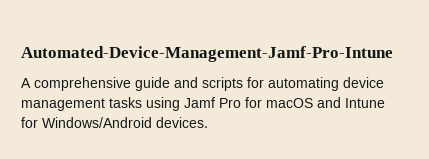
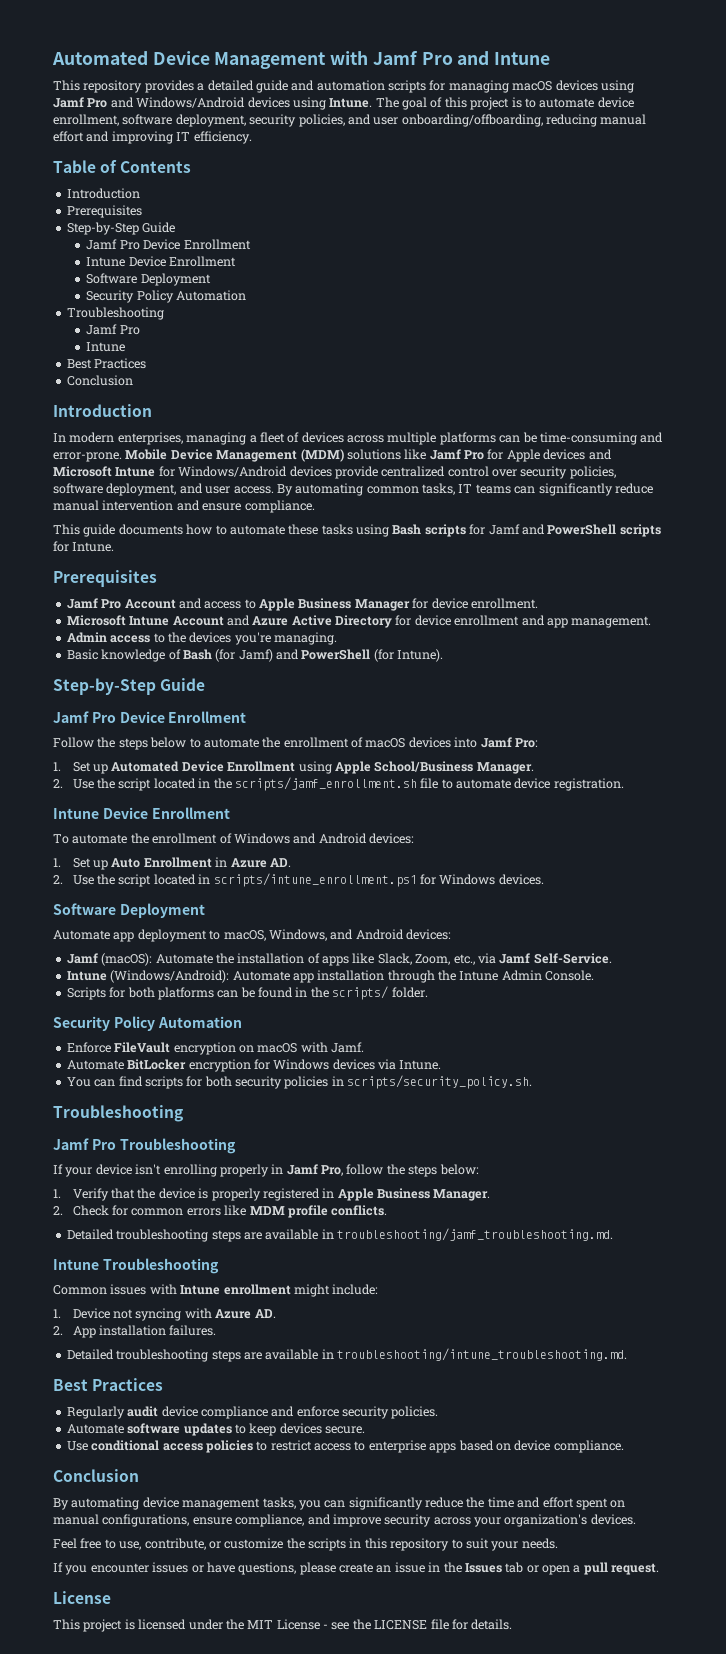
[21,46,393,62] [21,77,131,91] Automated-Device-Management-Jamf-Pro-Intune // A comprehensive -> [52,50,551,69] [53,80,254,93] Automated Device Management with Jamf Pro and Intune // This repository provides a detailed
[202,77,384,91] [21,97,385,111] [21,117,208,128] scripts for automating device management tasks using Jamf Pro for macOS and Intune for Windows/Android devices. -> [316,80,634,93] [53,97,634,110] [53,114,647,127] [53,131,252,144] [53,160,192,173] [66,188,140,199] [66,205,142,218] [66,222,176,235] [86,239,251,250] [86,256,237,267] [86,273,211,286] [86,290,247,303] [66,307,164,320] [86,324,140,335] [86,342,126,352] [66,358,147,369] [66,375,133,386] [53,404,152,417] [53,432,664,445] [53,449,612,462] [53,466,616,479] [53,483,653,496] [53,500,315,513] [53,524,661,537] [53,541,115,552] [53,570,157,587] [66,598,538,611] [66,615,652,628] [66,632,337,645] [66,649,444,662] [53,678,206,695] [53,711,247,723] [53,737,538,750] [53,761,534,774] [53,777,624,791] [53,807,230,819] [53,833,414,844] [53,857,291,870] [53,873,544,887] [53,903,205,918] [53,929,451,942] [66,953,612,966] [66,970,595,983] [66,986,428,1000] [53,1016,242,1031] [66,1042,364,1055] [66,1059,442,1072] [66,1075,533,1089] [53,1105,183,1122] [53,1138,236,1154] [53,1164,479,1177] [53,1188,491,1201] [53,1205,388,1218] [66,1228,613,1242] [53,1258,219,1274] [53,1284,379,1297] [53,1308,276,1321] [53,1325,217,1338] [66,1348,627,1362] [53,1378,164,1391] [66,1406,439,1419] [66,1423,365,1436] [66,1440,624,1453] [53,1469,139,1482] [53,1497,626,1510] [53,1514,636,1527] [53,1538,558,1551] [53,1562,660,1575] [53,1591,111,1604] [53,1619,513,1632] automation scripts for managing macOS devices using Jamf Pro and Windows/Android devices using Intune. The goal of this project is to automate device enrollment, software deployment, security policies, and user onboarding/offboarding, reducing manual effort and improving IT efficiency. // Table of Contents // Introduction // Prerequisites // Step-by-Step Guide // Jamf Pro Device Enrollment // Intune Device Enrollment // Software Deployment // Security Policy Automation // Troubleshooting // Jamf Pro // Intune // Best Practices // Conclusion // Introduction // In modern enterprises, managing a fleet of devices across multiple platforms can be time-consuming and error-prone. Mobile Device Management (MDM) solutions like Jamf Pro for Apple devices and Microsoft Intune for Windows/Android devices provide centralized control over security policies, software deployment, and user access. By automating common tasks, IT teams can significantly reduce manual intervention and ensure compliance. // This guide documents how to automate these tasks using Bash scripts for Jamf and PowerShell scripts for Intune. // Prerequisites // Jamf Pro Account and access to Apple Business Manager for device enrollment. // Microsoft Intune Account and Azure Active Directory for device enrollment and app management. // Admin access to the devices you're managing. // Basic knowledge of Bash (for Jamf) and PowerShell (for Intune). // Step-by-Step Guide // Jamf Pro Device Enrollment // Follow the steps below to automate the enrollment of macOS devices into Jamf Pro: // 1. Set up Automated Device Enrollment using Apple School/Business Manager. // 2. Use the script located in the scripts/jamf_enrollment.sh file to automate device registration. // Intune Device Enrollment // To automate the enrollment of Windows and Android devices: // 1. Set up Auto Enrollment in Azure AD. // 2. Use the script located in scripts/intune_enrollment.ps1 for Windows devices. // Software Deployment // Automate app deployment to macOS, Windows, and Android devices: // Jamf (macOS): Automate the installation of apps like Slack, Zoom, etc., via Jamf Self-Service. // Intune (Windows/Android): Automate app installation through the Intune Admin Console. // Scripts for both platforms can be found in the scripts/ folder. // Security Policy Automation // Enforce FileVault encryption on macOS with Jamf. // Automate BitLocker encryption for Windows devices via Intune. // You can find scripts for both security policies in scripts/security_policy.sh. // Troubleshooting // Jamf Pro Troubleshooting // If your device isn't enrolling properly in Jamf Pro, follow the steps below: // 1. Verify that the device is properly registered in Apple Business Manager. // 2. Check for common errors like MDM profile conflicts. // Detailed troubleshooting steps are available in troubleshooting/jamf_troubleshooting.md. // Intune Troubleshooting // Common issues with Intune enrollment might include: // 1. Device not syncing with Azure AD. // 2. App installation failures. // Detailed troubleshooting steps are available in troubleshooting/intune_troubleshooting.md. // Best Practices // Regularly audit device compliance and enforce security policies. // Automate software updates to keep devices secure. // Use conditional access policies to restrict access to enterprise apps based on device compliance. // Conclusion // By automating device management tasks, you can significantly reduce the time and effort spent on manual configurations, ensure compliance, and improve security across your organization's devices. // Feel free to use, contribute, or customize the scripts in this repository to suit your needs. // If you encounter issues or have questions, please create an issue in the Issues tab or open a pull request. // License // This project is licensed under the MIT License - see the LICENSE file for details.

